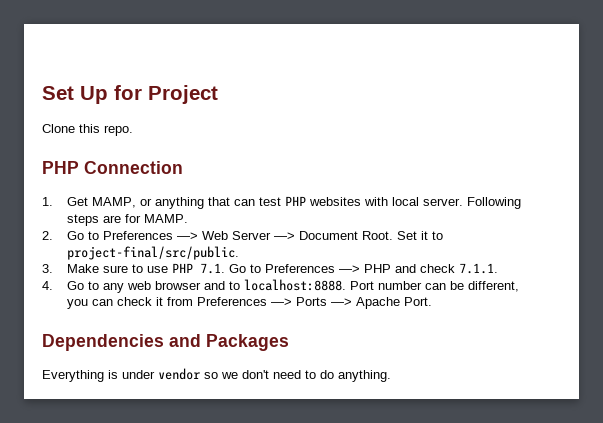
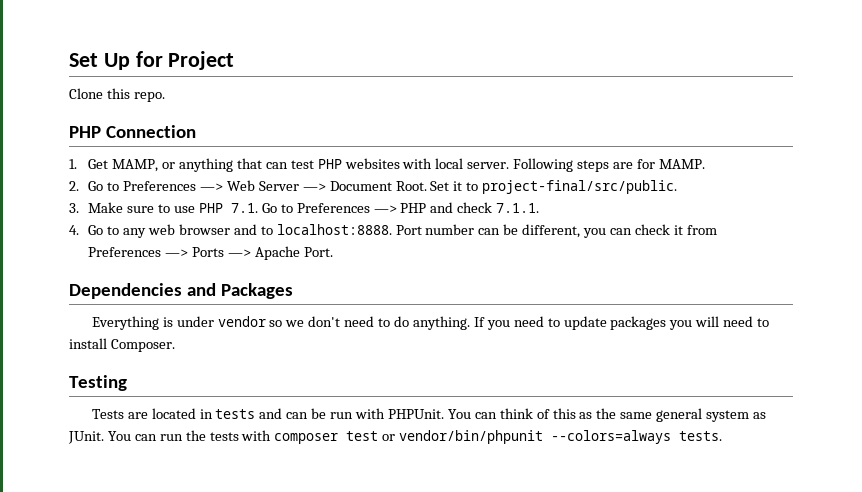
(391, 376) none -> [473,316,770,330] [69,338,175,352] [69,375,127,391] [91,408,766,422] [68,430,723,444] If you need to update packages you will need to install Composer. // Testing // Tests are located in tests and can be run with PHPUnit. You can think of this as the same general system as JUnit. You can run the tests with composer test or vendor/bin/phpunit --colors=always tests.

